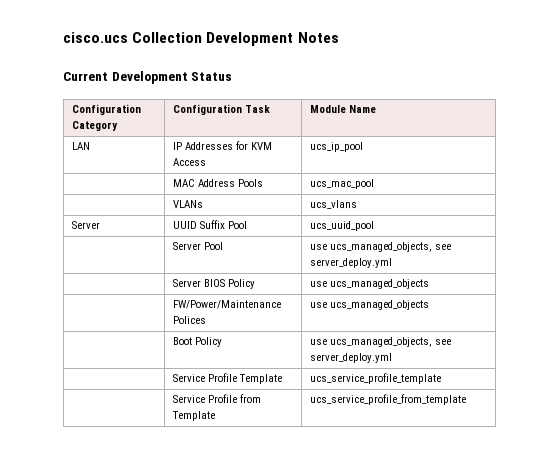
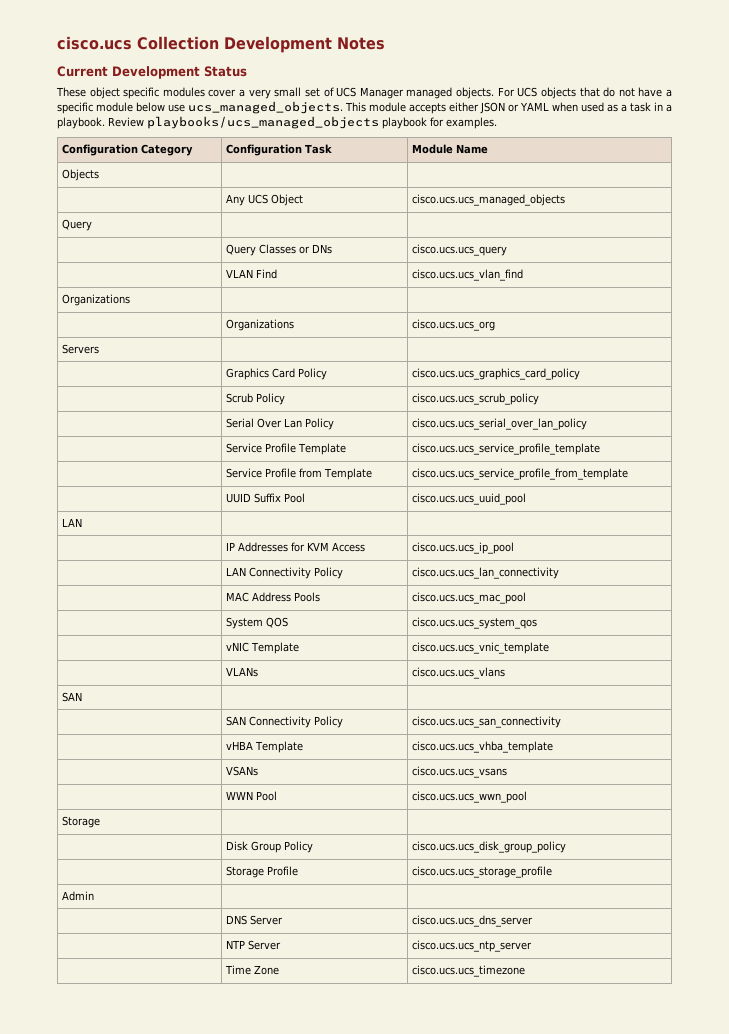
(233, 76) none -> [56,87,672,99] [57,101,672,114] [57,116,497,129] // These object specific modules cover a very small set of UCS Manager managed objects. For UCS objects that do not have a specific module below use ucs_managed_objects. This module accepts either JSON or YAML when used as a task in a playbook. Review playbooks/ucs_managed_objects playbook for examples.
(376, 109) none -> [61,169,99,181] [225,194,303,206] [411,194,565,206] [61,219,92,231] [225,244,332,256] [411,244,507,256] [225,269,277,279] [411,269,523,281] [61,294,130,306] [225,319,294,331] [411,319,495,331] [61,344,99,354] [225,368,327,380] [411,368,580,380] [225,393,285,405] [411,393,539,405] [225,418,334,430] [411,418,587,430] [225,443,346,455] [411,443,600,455] [225,468,372,480] [411,468,628,480] [225,493,305,503] [411,493,526,505] // Objects | | // | Any UCS Object | cisco.ucs.ucs_managed_objects // Query | | // | Query Classes or DNs | cisco.ucs.ucs_query // | VLAN Find | cisco.ucs.ucs_vlan_find // Organizations | | // | Organizations | cisco.ucs.ucs_org // Servers | | // | Graphics Card Policy | cisco.ucs.ucs_graphics_card_policy // | Scrub Policy | cisco.ucs.ucs_scrub_policy // | Serial Over Lan Policy | cisco.ucs.ucs_serial_over_lan_policy // | Service Profile Template | cisco.ucs.ucs_service_profile_template // | Service Profile from Template | cisco.ucs.ucs_service_profile_from_template // | UUID Suffix Pool | cisco.ucs.ucs_uuid_pool
(90, 146) none -> (82, 522) | // |
[309,142,363,152] [172,179,263,187] [309,179,374,189] [172,200,203,208] [309,200,357,209] [71,221,100,229] [172,220,247,229] [309,221,374,231] [172,242,223,250] [309,242,451,252] [309,258,392,268] [172,279,255,289] [309,279,429,289] [172,300,281,309] [172,316,206,324] [309,300,429,310] [172,337,222,347] [309,337,451,347] [309,353,392,363] [172,373,282,384] [309,373,441,384] [172,394,261,403] [171,411,215,421] [309,394,466,405] ucs_ip_pool // | MAC Address Pools | ucs_mac_pool // | VLANs | ucs_vlans // Server | UUID Suffix Pool | ucs_uuid_pool // | Server Pool | use ucs_managed_objects, see server_deploy.yml // | Server BIOS Policy | use ucs_managed_objects // | FW/Power/Maintenance Polices | use ucs_managed_objects // | Boot Policy | use ucs_managed_objects, see server_deploy.yml // | Service Profile Template | ucs_service_profile_template // | Service Profile from Template | ucs_service_profile_from_template -> [411,542,514,554] [225,567,343,579] [411,567,559,579] [225,592,320,602] [411,592,526,604] [225,617,288,629] [411,617,537,629] [225,642,299,654] [411,642,549,654] [225,667,258,677] [411,667,505,679] [61,692,82,702] [225,716,343,728] [411,716,561,728] [225,741,303,753] [411,741,553,753] [225,766,258,776] [411,766,507,778] [225,791,277,801] [411,791,527,803] [61,816,100,828] [225,841,313,853] [411,841,566,853] [225,866,298,878] [411,866,552,878] [61,891,94,901] [225,915,283,925] [411,915,533,927] [225,940,281,950] [411,940,532,952] [224,965,279,975] [411,965,525,977] cisco.ucs.ucs_ip_pool // | LAN Connectivity Policy | cisco.ucs.ucs_lan_connectivity // | MAC Address Pools | cisco.ucs.ucs_mac_pool // | System QOS | cisco.ucs.ucs_system_qos // | vNIC Template | cisco.ucs.ucs_vnic_template // | VLANs | cisco.ucs.ucs_vlans // SAN | | // | SAN Connectivity Policy | cisco.ucs.ucs_san_connectivity // | vHBA Template | cisco.ucs.ucs_vhba_template // | VSANs | cisco.ucs.ucs_vsans // | WWN Pool | cisco.ucs.ucs_wwn_pool // Storage | | // | Disk Group Policy | cisco.ucs.ucs_disk_group_policy // | Storage Profile | cisco.ucs.ucs_storage_profile // Admin | | // | DNS Server | cisco.ucs.ucs_dns_server // | NTP Server | cisco.ucs.ucs_ntp_server // | Time Zone | cisco.ucs.ucs_timezone

